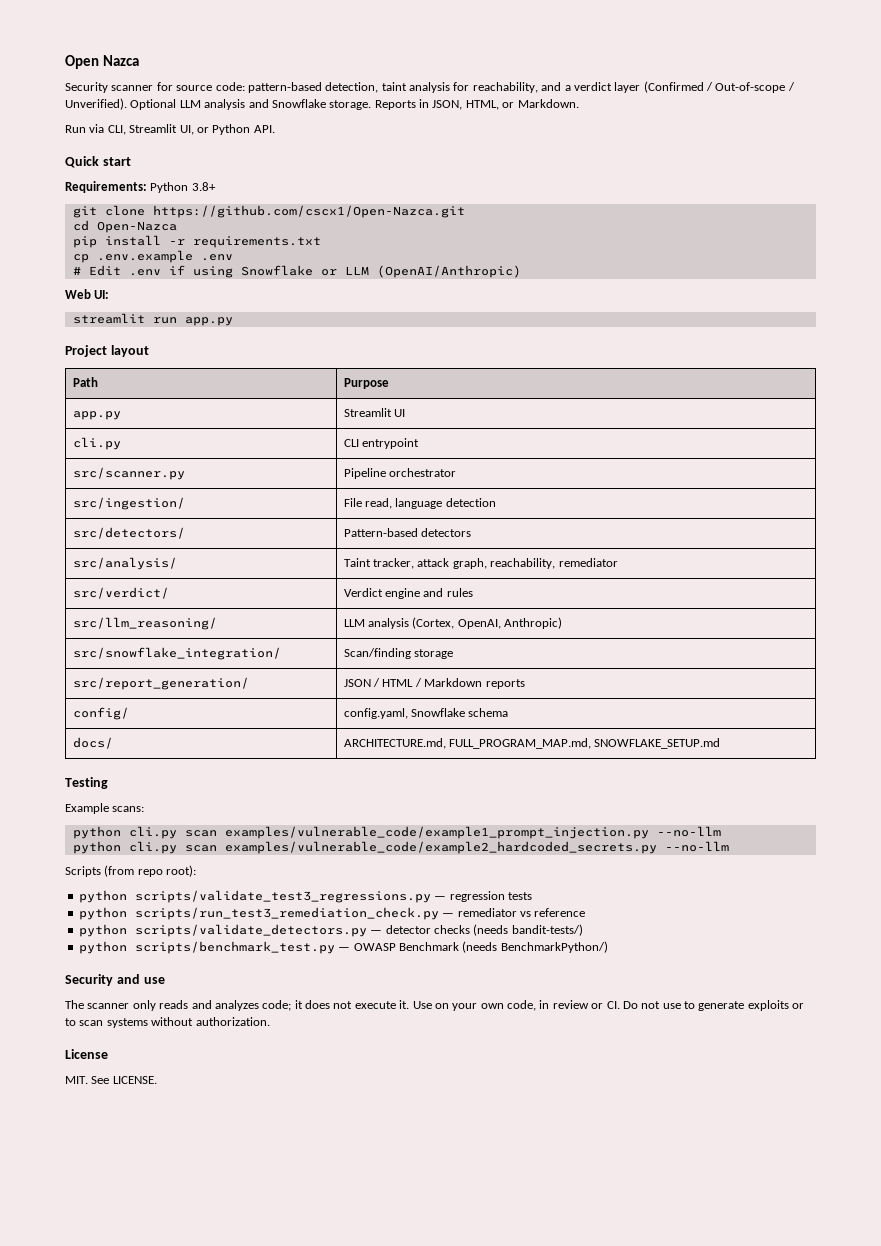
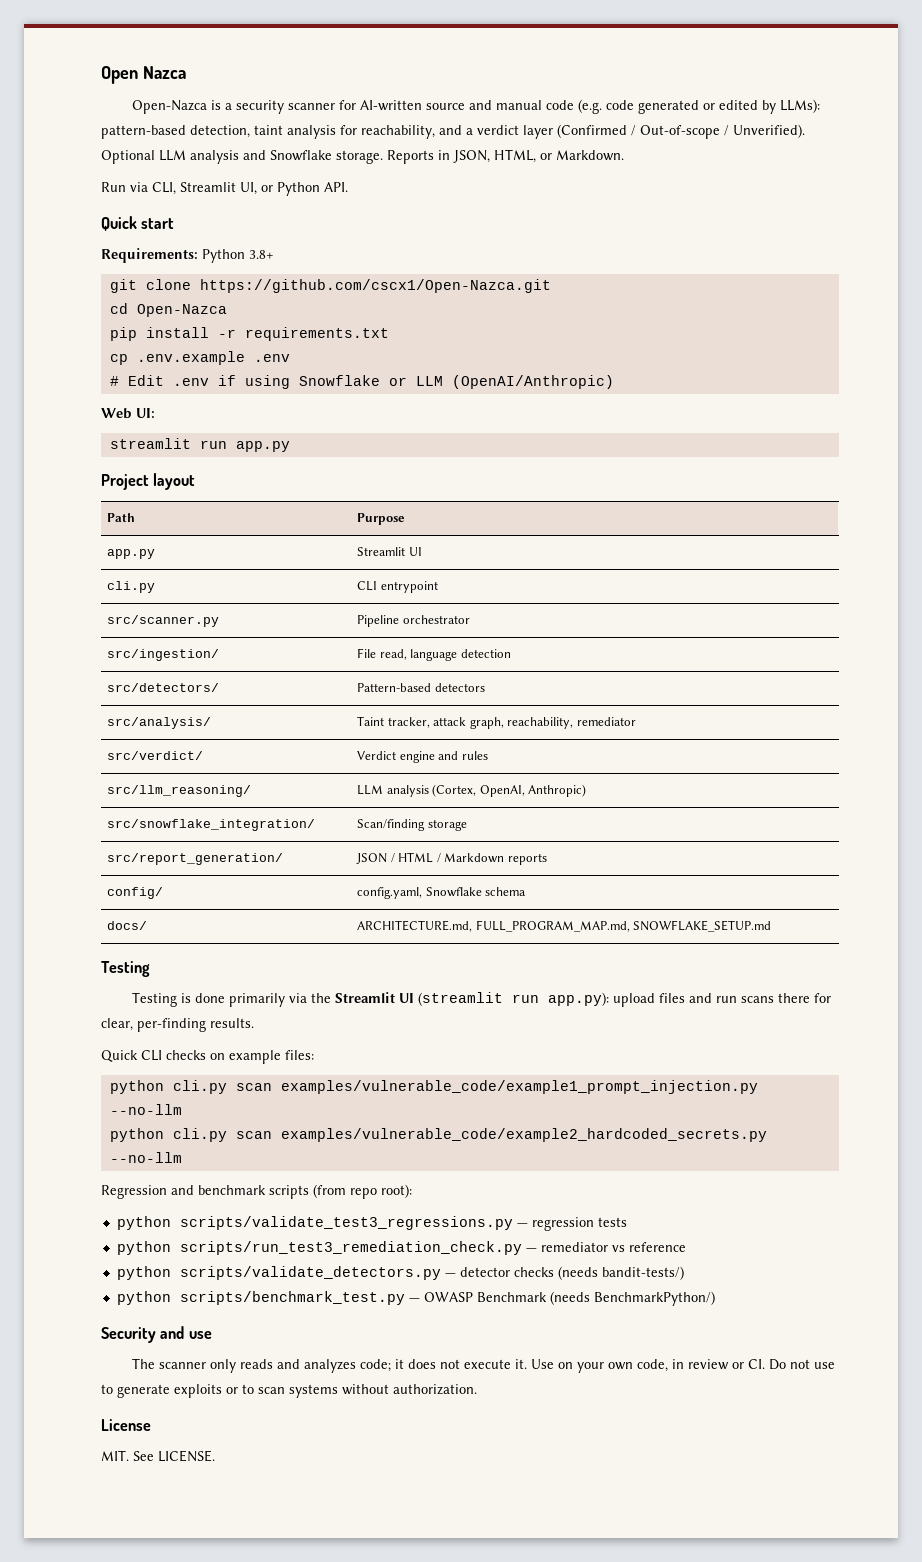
[65,82,245,93] Security scanner for source code: -> [131,99,820,114] Open-Nazca is a security scanner for AI-written source and manual code (e.g. code generated or edited by LLMs):
[65,803,145,814] Example scans: -> [131,992,831,1007] [101,1018,254,1032] [101,1050,314,1064] Testing is done primarily via the Streamlit UI (streamlit run app.py): upload files and run scans there for clear, per-finding results. // Quick CLI checks on example files:
[65,866,101,877] Scripts -> [101,1185,309,1199] Regression and benchmark scripts

